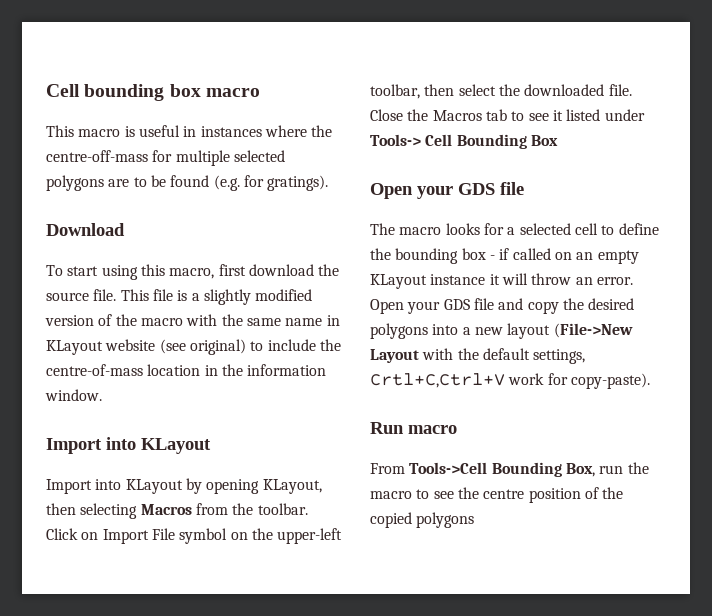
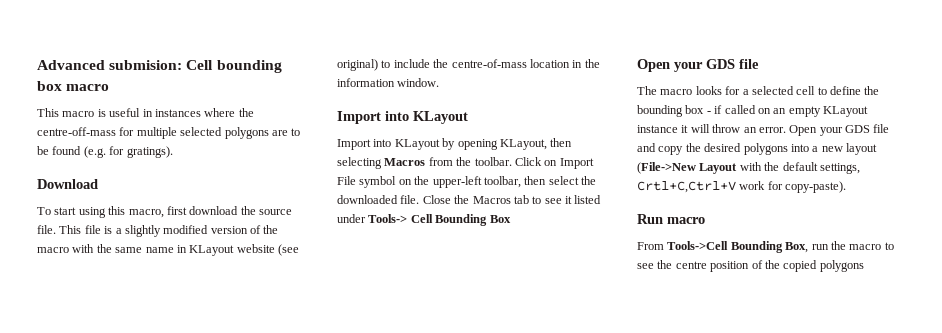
(46, 90) none -> [37,60,183,70] Advanced submision:

